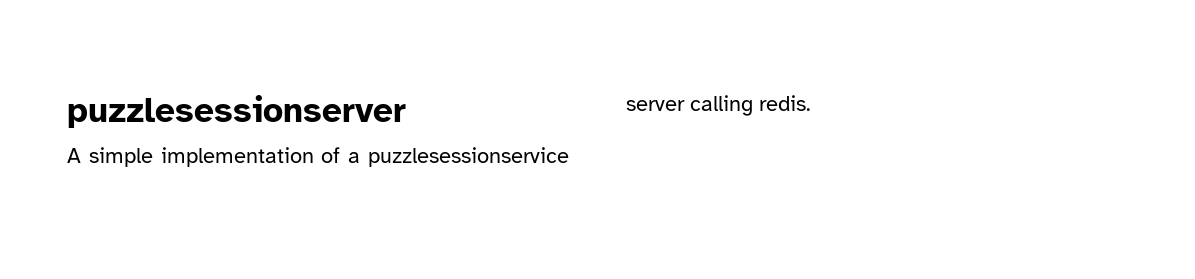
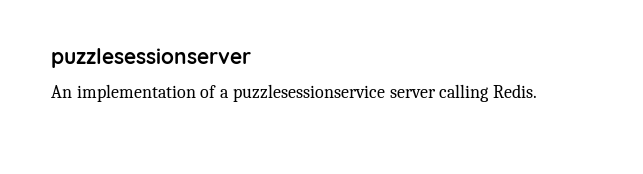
[67,147,153,167] A simple -> [51,85,72,98] An
[759,95,811,111] redis. -> [493,84,538,98] Redis.

